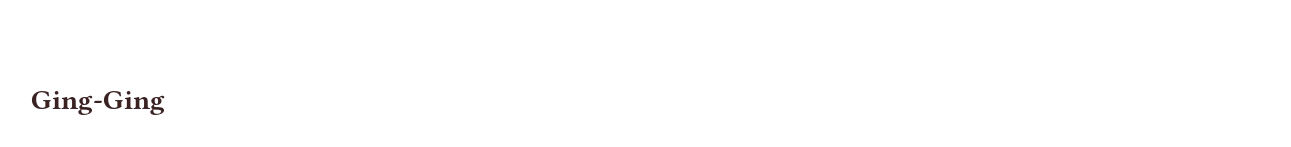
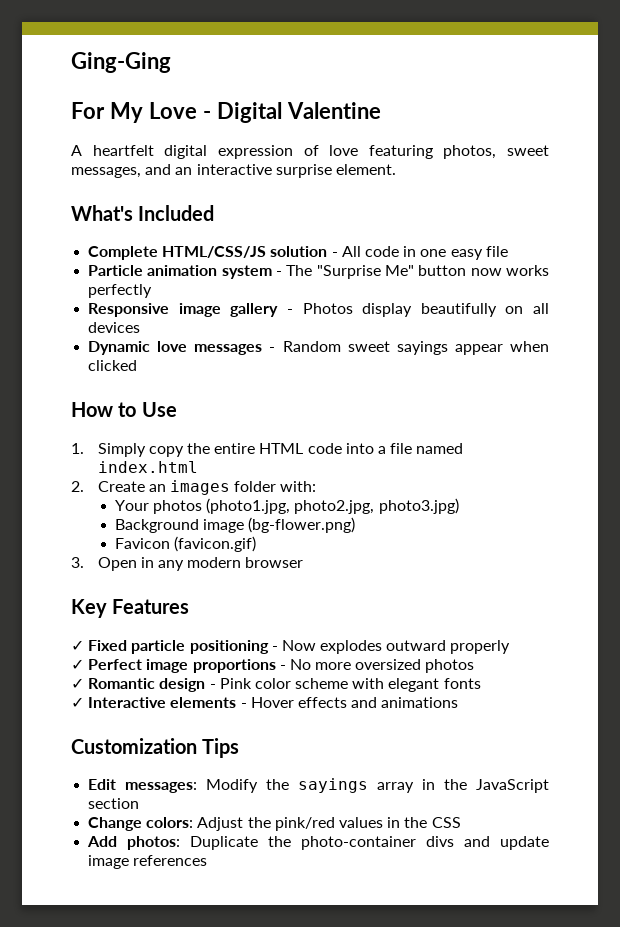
(165, 103) none -> [71,102,381,123] [71,145,549,159] [71,164,396,178] [71,205,215,221] [88,246,508,260] [88,265,549,279] [88,284,153,298] [88,303,549,317] [88,322,141,333] [88,341,549,355] [88,360,138,371] [71,402,177,417] [71,443,464,457] [97,461,198,473] [71,480,317,495] [114,498,459,514] [114,517,356,533] [114,536,256,552] [71,557,304,571] [71,599,190,618] [71,640,511,654] [71,659,475,673] [71,678,481,692] [71,697,459,708] [71,738,240,758] [88,778,549,793] [88,798,140,809] [88,817,461,831] [87,836,549,850] [88,855,208,869] // For My Love - Digital Valentine // A heartfelt digital expression of love featuring photos, sweet messages, and an interactive surprise element. // What's Included // Complete HTML/CSS/JS solution - All code in one easy file // Particle animation system - The "Surprise Me" button now works perfectly // Responsive image gallery - Photos display beautifully on all devices // Dynamic love messages - Random sweet sayings appear when clicked // How to Use // 1. Simply copy the entire HTML code into a file named index.html // 2. Create an images folder with: // Your photos (photo1.jpg, photo2.jpg, photo3.jpg) // Background image (bg-flower.png) // Favicon (favicon.gif) // 3. Open in any modern browser // Key Features // ✓ Fixed particle positioning - Now explodes outward properly // ✓ Perfect image proportions - No more oversized photos // ✓ Romantic design - Pink color scheme with elegant fonts // ✓ Interactive elements - Hover effects and animations // Customization Tips // Edit messages: Modify the sayings array in the JavaScript section // Change colors: Adjust the pink/red values in the CSS // Add photos: Duplicate the photo-container divs and update image references

